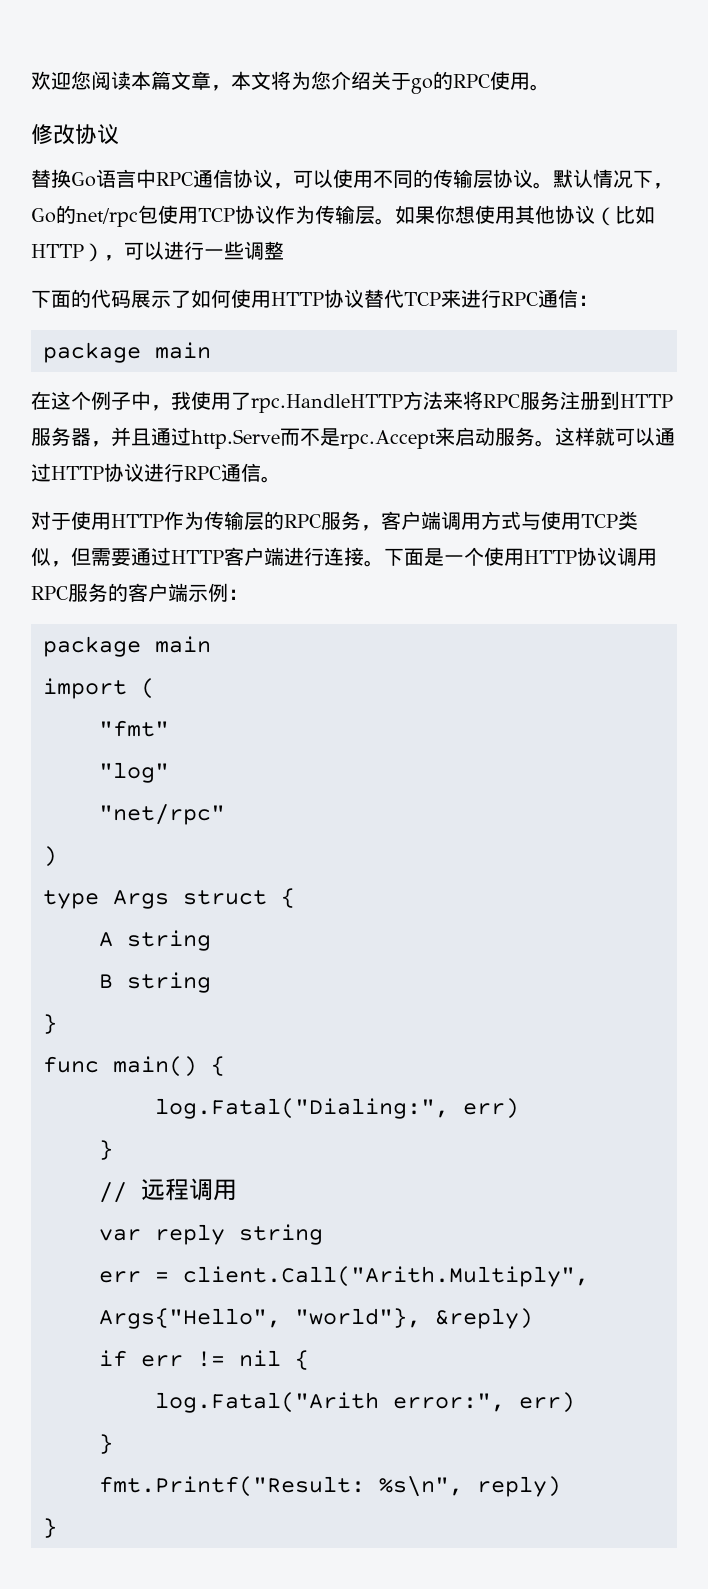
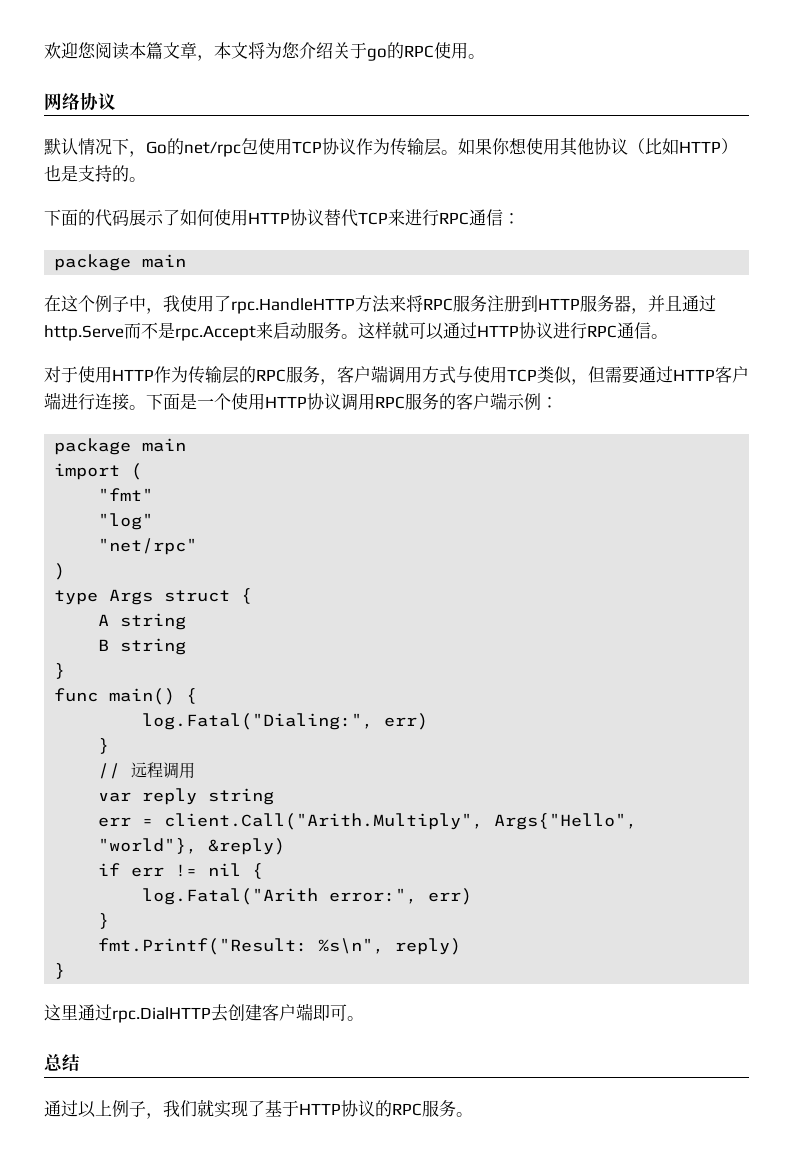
[31,124,75,145] 修改 -> [44,93,80,110] 网络
[31,169,553,189] 替换Go语言中RPC通信协议，可以使用不同的传输层协议。 -> (116, 101) none
[104,241,284,261] ，可以进行一些调整 -> [44,165,146,182] 也是支持的。
(57, 1528) none -> [44,1003,364,1023] [44,1054,80,1072] [44,1099,473,1119] // 这里通过rpc.DialHTTP去创建客户端即可。 // 总结 // 通过以上例子，我们就实现了基于HTTP协议的RPC服务。

